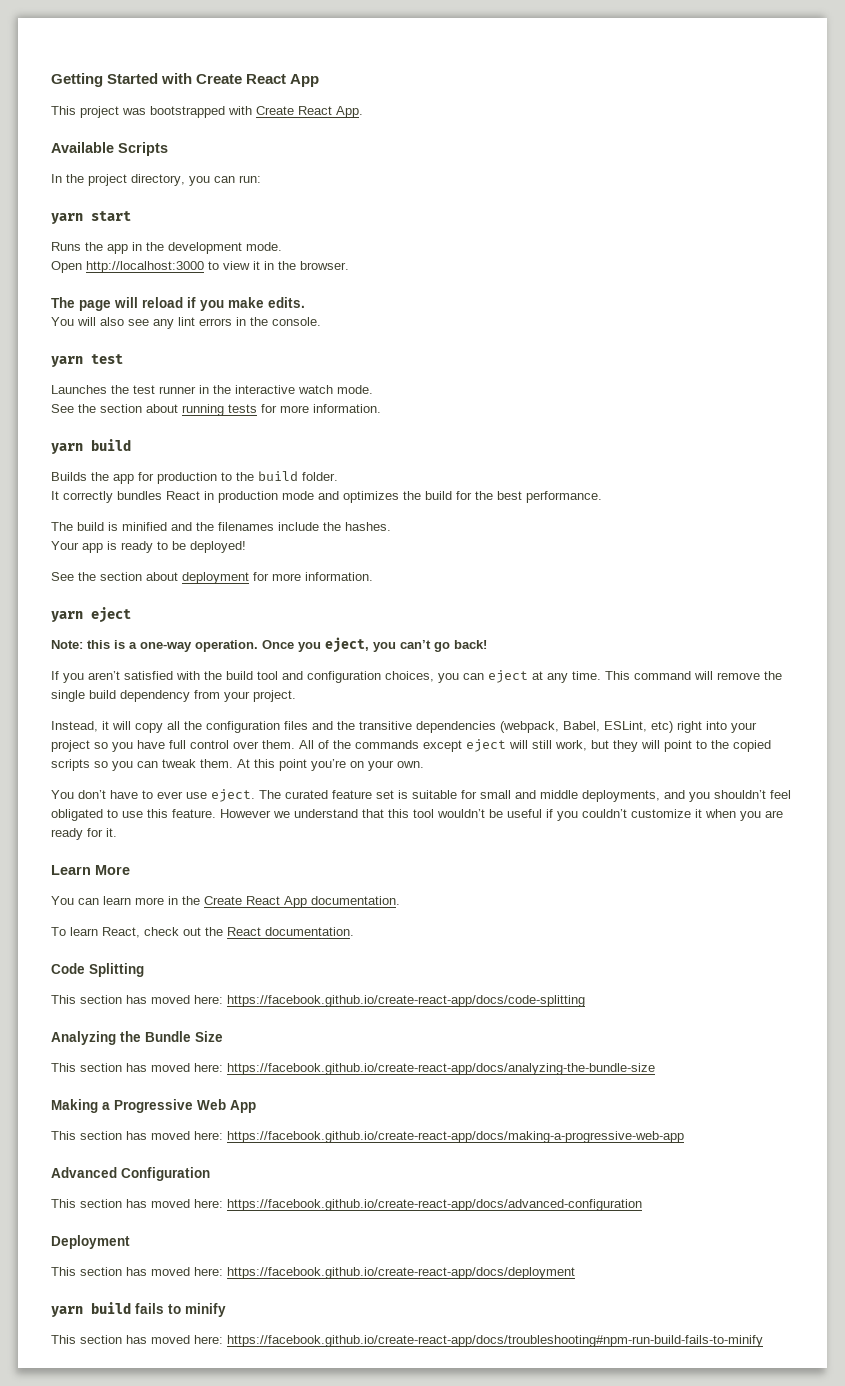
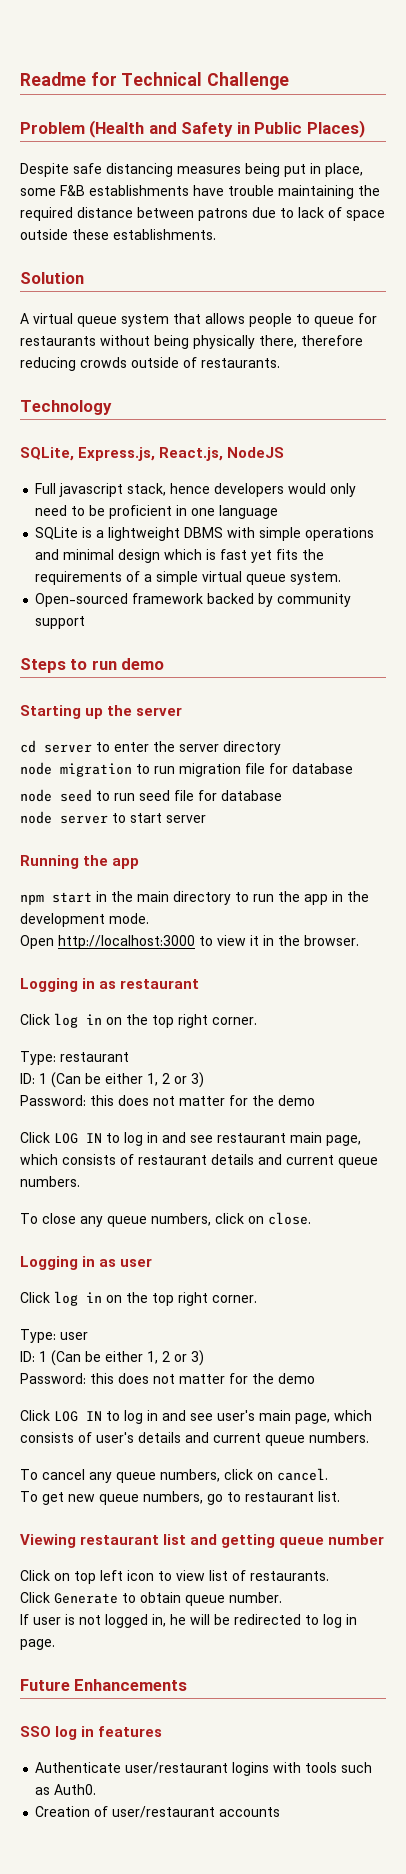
[51,73,320,87] [51,106,363,118] [51,142,168,156] [51,174,261,186] [51,211,131,224] [51,242,81,251] Getting Started with Create React App // This project was bootstrapped with Create React App. // Available Scripts // In the project directory, you can run: // yarn start // Runs -> [20,72,290,90] [20,120,365,138] [20,163,363,177] [20,185,380,199] [20,207,385,221] [20,229,216,240] [20,272,84,284] [20,313,377,327] [20,335,363,349] [20,357,280,371] [20,400,112,415] [20,447,285,461] [35,483,357,497] [35,505,279,519] [35,527,375,541] [35,549,325,563] [35,571,342,585] [35,593,352,607] [35,616,86,629] [20,658,165,673] [20,705,183,719] [20,740,281,755] [20,762,353,777] [20,789,282,802] [20,811,206,824] [20,855,140,869] [20,891,274,905] Readme for Technical Challenge // Problem (Health and Safety in Public Places) // Despite safe distancing measures being put in place, some F&B establishments have trouble maintaining the required distance between patrons due to lack of space outside these establishments. // Solution // A virtual queue system that allows people to queue for restaurants without being physically there, therefore reducing crowds outside of restaurants. // Technology // SQLite, Express.js, React.js, NodeJS // Full javascript stack, hence developers would only need to be proficient in one language // SQLite is a lightweight DBMS with simple operations and minimal design which is fast yet fits the requirements of a simple virtual queue system. // Open-sourced framework backed by community support // Steps to run demo // Starting up the server // cd server to enter the server directory // node migration to run migration file for database // node seed to run seed file for database // node server to start server // Running the app // npm start in the main directory to run
[51,297,305,311] [51,317,321,329] [51,354,123,367] [51,385,373,394] [51,404,381,416] [51,439,131,454] [51,471,338,484] [51,491,602,503] [51,522,391,531] [51,541,246,553] [51,572,373,584] [51,607,131,623] [51,637,487,653] [51,670,782,683] [51,690,296,702] [51,721,757,733] [51,739,771,752] [51,759,424,771] [51,789,791,802] [51,809,783,821] [51,828,117,840] [51,865,130,875] [51,896,400,908] [51,927,354,938] [51,963,144,977] [51,995,585,1007] [51,1031,223,1045] [51,1063,655,1075] [51,1099,256,1113] [51,1131,684,1143] [51,1167,210,1181] [51,1199,642,1211] [51,1235,130,1249] [51,1267,575,1279] [51,1302,226,1317] [51,1335,763,1347] The page will reload if you make edits. // You will also see any lint errors in the console. // yarn test // Launches the test runner in the interactive watch mode. // See the section about running tests for more information. // yarn build // Builds the app for production to the build folder. // It correctly bundles React in production mode and optimizes the build for the best performance. // The build is minified and the filenames include the hashes. // Your app is ready to be deployed! // See the section about deployment for more information. // yarn eject // Note: this is a one-way operation. Once you eject, you can’t go back! // If you aren’t satisfied with the build tool and configuration choices, you can eject at any time. This command will remove the single build dependency from your project. // Instead, it will copy all the configuration files and the transitive dependencies (webpack, Babel, ESLint, etc) right into your project so you have full control over them. All of the commands except eject will still work, but they will point to the copied scripts so you can tweak them. At this point you’re on your own. // You don’t have to ever use eject. The curated feature set is suitable for small and middle deployments, and you shouldn’t feel obligated to use this feature. However we understand that this tool wouldn’t be useful if you couldn’t customize it when you are ready for it. // Learn More // You can learn more in the Create React App documentation. // To learn React, check out the React documentation. // Code Splitting // This section has moved here: https://facebook.github.io/create-react-app/docs/code-splitting // Analyzing the Bundle Size // This section has moved here: https://facebook.github.io/create-react-app/docs/analyzing-the-bundle-size // Making a Progressive Web App // This section has moved here: https://facebook.github.io/create-react-app/docs/making-a-progressive-web-app // Advanced Configuration // This section has moved here: https://facebook.github.io/create-react-app/docs/advanced-configuration // Deployment // This section has moved here: https://facebook.github.io/create-react-app/docs/deployment // yarn build fails to minify // This section has moved here: https://facebook.github.io/create-react-app/docs/troubleshooting#npm-run-build-fails-to-minify -> [20,978,200,992] [20,1013,257,1028] [20,1051,129,1065] [20,1072,204,1088] [20,1095,315,1106] [20,1132,361,1146] [20,1154,378,1168] [20,1176,80,1187] [20,1212,311,1227] [20,1256,153,1270] [20,1291,257,1306] [20,1329,88,1343] [20,1350,204,1366] [20,1373,315,1384] [20,1410,372,1424] [20,1432,369,1446] [20,1468,328,1483] [20,1491,340,1505] [20,1534,385,1548] [20,1570,329,1584] [20,1592,282,1606] [20,1614,357,1628] [20,1639,55,1650] [20,1679,188,1691] [20,1726,163,1740] [35,1762,373,1776] [35,1784,97,1795] [35,1806,281,1818] Logging in as restaurant // Click log in on the top right corner. // Type: restaurant // ID: 1 (Can be either 1, 2 or 3) // Password: this does not matter for the demo // Click LOG IN to log in and see restaurant main page, which consists of restaurant details and current queue numbers. // To close any queue numbers, click on close. // Logging in as user // Click log in on the top right corner. // Type: user // ID: 1 (Can be either 1, 2 or 3) // Password: this does not matter for the demo // Click LOG IN to log in and see user's main page, which consists of user's details and current queue numbers. // To cancel any queue numbers, click on cancel. // To get new queue numbers, go to restaurant list. // Viewing restaurant list and getting queue number // Click on top left icon to view list of restaurants. // Click Generate to obtain queue number. // If user is not logged in, he will be redirected to log in page. // Future Enhancements // SSO log in features // Authenticate user/restaurant logins with tools such as Auth0. // Creation of user/restaurant accounts

